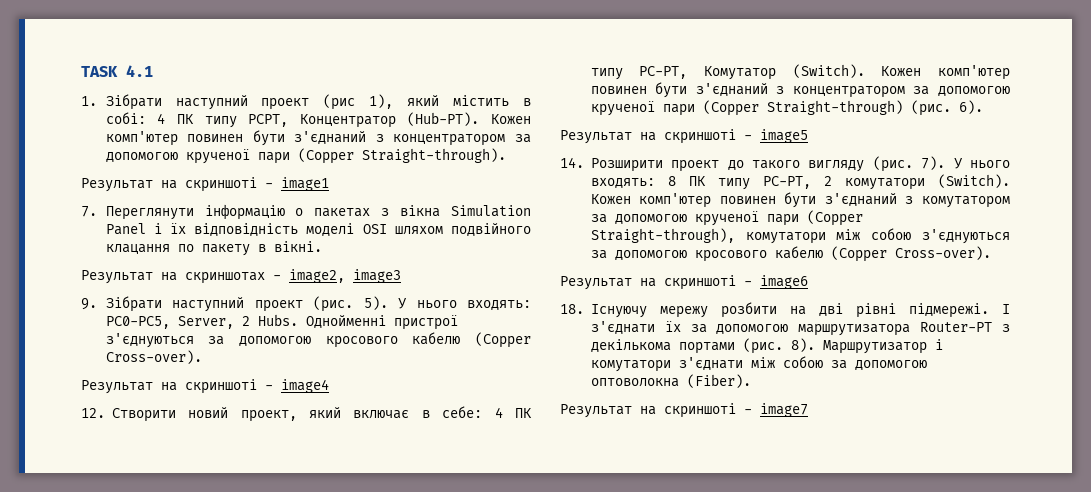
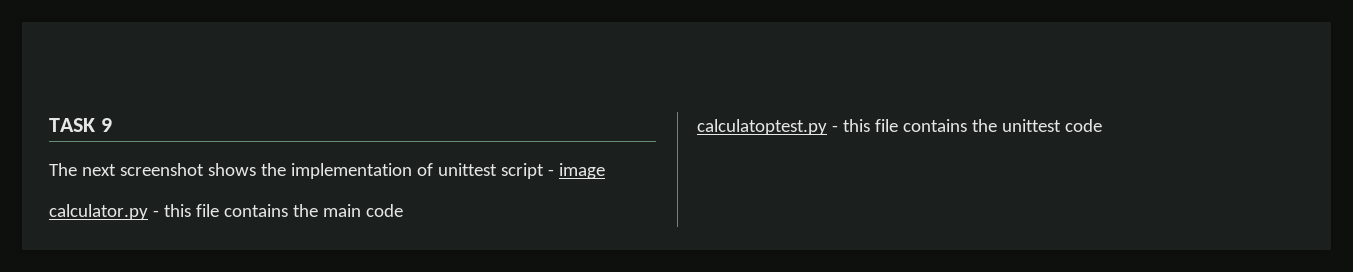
[126,65,153,77] [81,94,531,110] [105,112,531,128] [105,130,531,146] [105,148,506,164] [81,177,329,192] [81,204,531,220] [105,223,531,236] [105,241,322,256] [81,269,401,284] [81,296,531,312] [105,314,458,330] [105,332,531,348] [105,350,202,364] [81,379,329,394] [81,406,532,422] [590,64,1010,80] [590,82,1010,98] [590,100,983,116] [560,129,808,144] [560,156,1010,172] [590,174,1010,190] [590,192,1010,208] [590,210,863,226] [590,228,1010,244] [590,246,991,262] [560,275,808,290] [560,302,1010,318] [590,321,1010,336] [590,338,943,354] [590,356,927,372] [590,374,751,388] [560,403,808,418] 4.1 // 1. Зібрати наступний проект (рис 1), який містить в собі: 4 ПК типу PCPT, Концентратор (Hub-PT). Кожен комп'ютер повинен бути з'єднаний з концентратором за допомогою крученої пари (Copper Straight-through). // Результат на скриншоті - image1 // 7. Переглянути інформацію о пакетах з вікна Simulation Panel і їх відповідність моделі OSI шляхом подвійного клацання по пакету в вікні. // Результат на скриншотах - image2, image3 // 9. Зібрати наступний проект (рис. 5). У нього входять: PC0-PC5, Server, 2 Hubs. Однойменні пристрої з'єднуються за допомогою кросового кабелю (Copper Cross-over). // Результат на скриншоті - image4 // 12. Створити новий проект, який включає в себе: 4 ПК типу PC-PT, Комутатор (Switch). Кожен комп'ютер повинен бути з'єднаний з концентратором за допомогою крученої пари (Copper Straight-through) (рис. 6). // Результат на скриншоті - image5 // 14. Розширити проект до такого вигляду (рис. 7). У нього входять: 8 ПК типу PC-PT, 2 комутатори (Switch). Кожен комп'ютер повинен бути з'єднаний з комутатором за допомогою крученої пари (Copper Straight-through), комутатори між собою з'єднуються за допомогою кросового кабелю (Copper Cross-over). // Результат на скриншоті - image6 // 18. Існуючу мережу розбити на дві рівні підмережі. І з'єднати їх за допомогою маршрутизатора Router-PT з декількома портами (рис. 8). Маршрутизатор і комутатори з'єднати між собою за допомогою оптоволокна (Fiber). // Результат на скриншоті - image7 -> [100,118,112,132] [49,163,605,179] [49,204,403,220] [697,119,1102,135] 9 // The next screenshot shows the implementation of unittest script - image // calculator.py - this file contains the main code // calculatoptest.py - this file contains the unittest code

